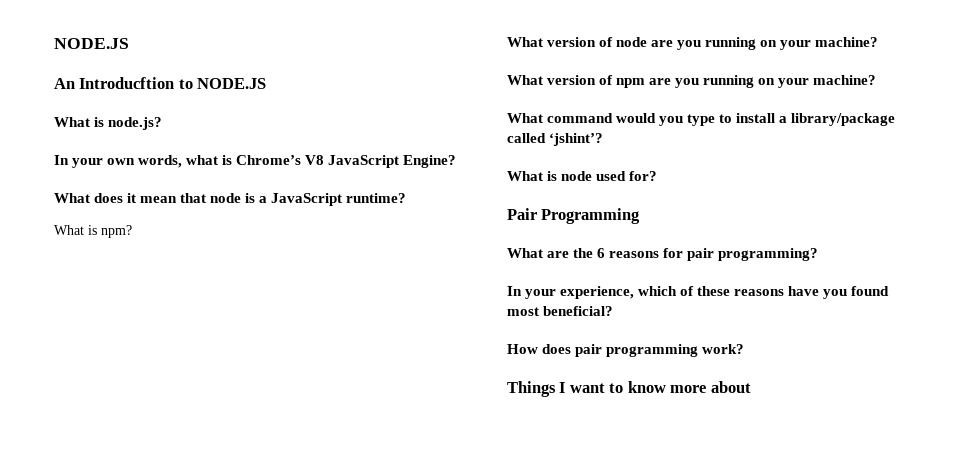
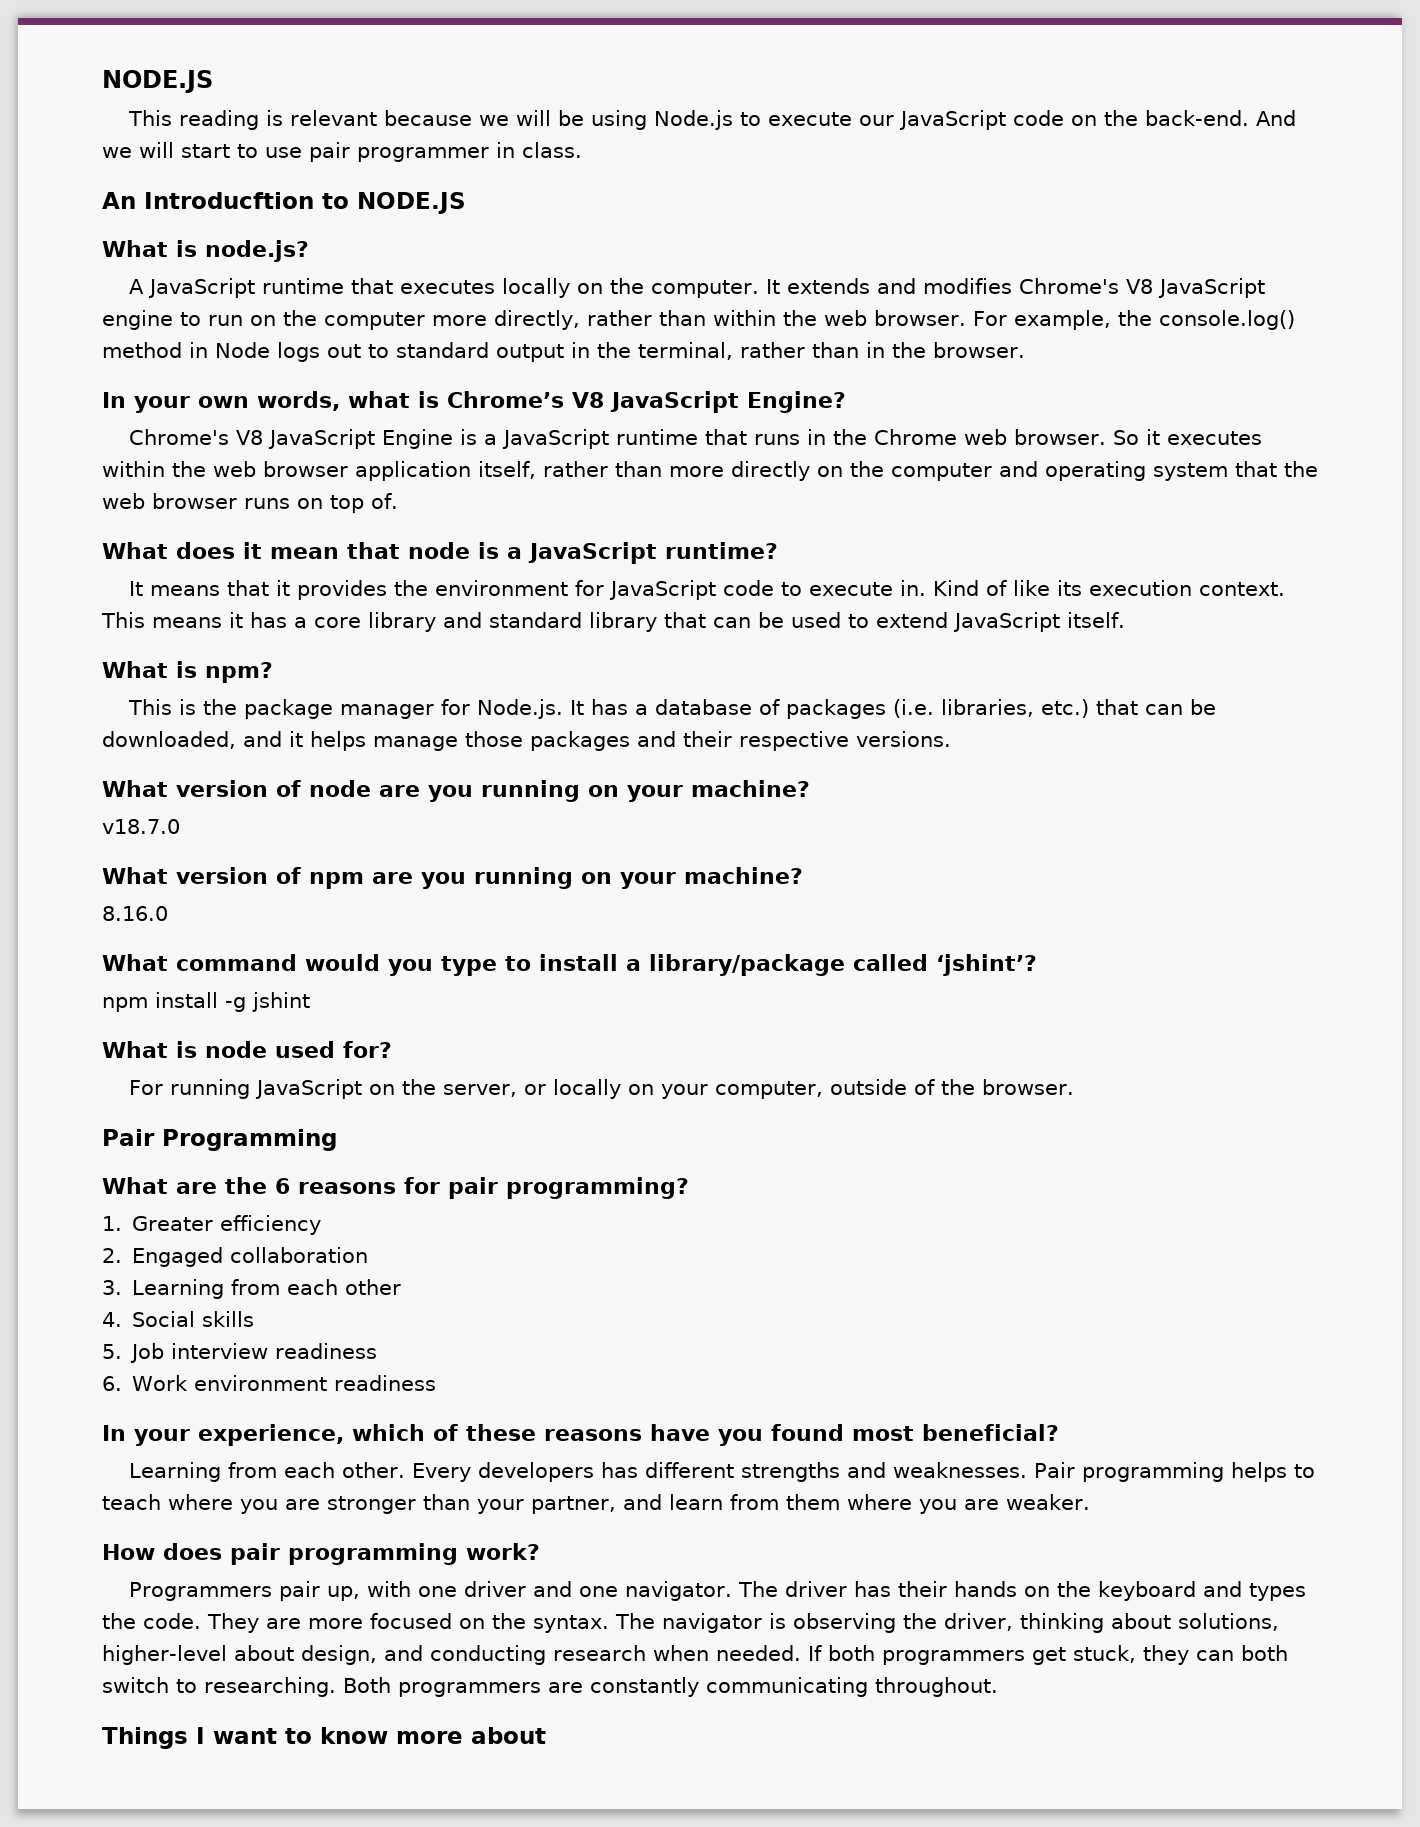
[54,38,129,49] NODE.JS -> [102,70,213,93] [127,110,1296,130] [102,142,582,162] NODE.JS // This reading is relevant because we will be using Node.js to execute our JavaScript code on the back-end. And we will start to use pair programmer in class.
(163, 123) none -> [128,278,1265,298] [102,310,1295,330] [102,342,1025,362] // A JavaScript runtime that executes locally on the computer. It extends and modifies Chrome's V8 JavaScript engine to run on the computer more directly, rather than within the web browser. For example, the console.log() method in Node logs out to standard output in the terminal, rather than in the browser.
(457, 161) none -> [128,429,1262,449] [102,461,1318,481] [102,493,398,513] // Chrome's V8 JavaScript Engine is a JavaScript runtime that runs in the Chrome web browser. So it executes within the web browser application itself, rather than more directly on the computer and operating system that the web browser runs on top of.
[54,225,132,238] What is npm? -> [128,580,1285,600] [101,612,1125,632] [102,661,273,683] [127,699,1216,719] [102,731,951,751] It means that it provides the environment for JavaScript code to execute in. Kind of like its execution context. This means it has a core library and standard library that can be used to extend JavaScript itself. // What is npm? // This is the package manager for Node.js. It has a database of packages (i.e. libraries, etc.) that can be downloaded, and it helps manage those packages and their respective versions.
(879, 42) none -> [102,819,180,834] // v18.7.0
(877, 80) none -> [102,906,168,921] // 8.16.0
(604, 139) none -> [102,992,310,1012] // npm install -g jshint
(658, 176) none -> [128,1079,1074,1099] // For running JavaScript on the server, or locally on your computer, outside of the browser.
(819, 254) none -> [102,1215,322,1235] [102,1247,369,1267] [102,1279,402,1299] [102,1311,255,1327] [102,1343,378,1363] [102,1375,437,1391] // 1. Greater efficiency // 2. Engaged collaboration // 3. Learning from each other // 4. Social skills // 5. Job interview readiness // 6. Work environment readiness
(614, 311) none -> [128,1462,1315,1482] [102,1494,1090,1514] // Learning from each other. Every developers has different strengths and weaknesses. Pair programming helps to teach where you are stronger than your partner, and learn from them where you are weaker.
(745, 349) none -> [128,1581,1306,1601] [102,1613,1279,1633] [102,1645,1288,1665] [102,1677,998,1697] // Programmers pair up, with one driver and one navigator. The driver has their hands on the keyboard and types the code. They are more focused on the syntax. The navigator is observing the driver, thinking about solutions, higher-level about design, and conducting research when needed. If both programmers get stuck, they can both switch to researching. Both programmers are constantly communicating throughout.

